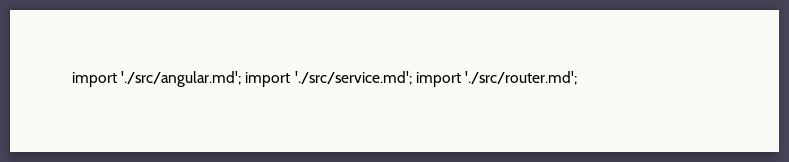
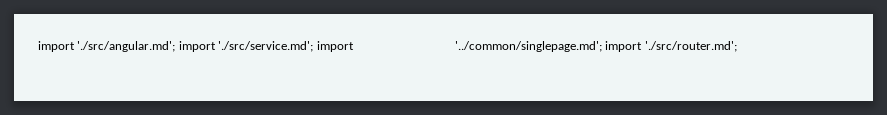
(461, 79) none -> [455,41,643,52] '../common/singlepage.md'; import

